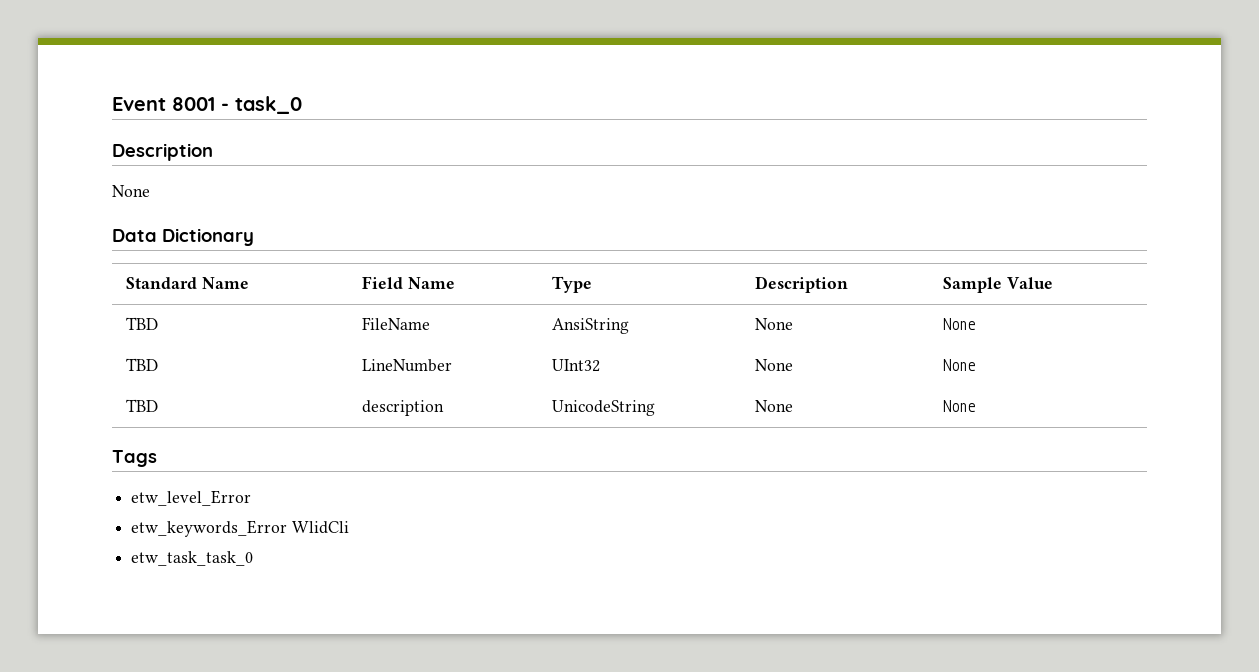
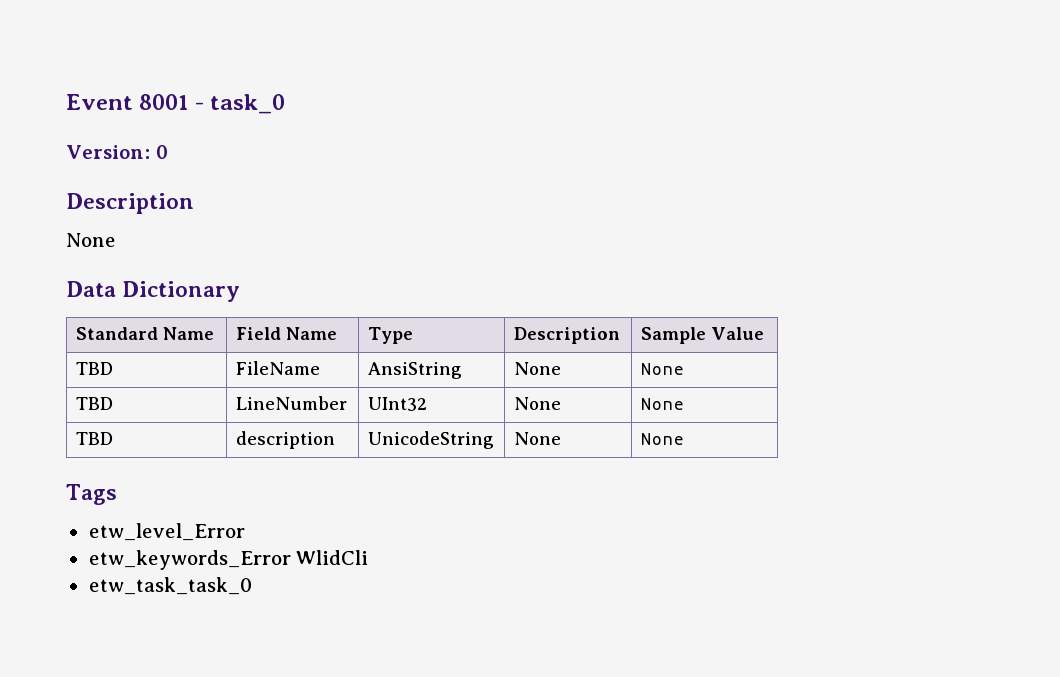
(302, 105) none -> [66,145,168,159] // Version: 0

